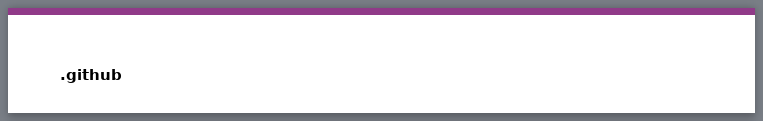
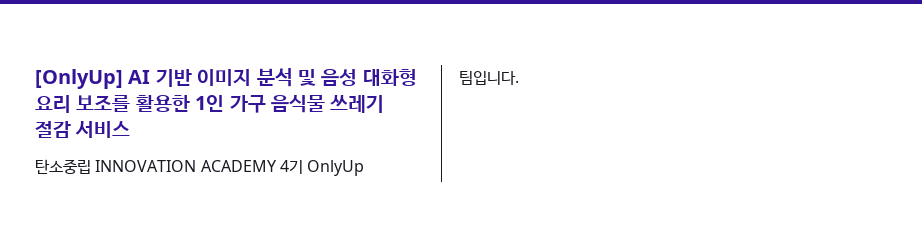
[60,69,122,83] .github -> [35,68,417,89] [35,94,385,113] [35,121,131,138] [35,159,365,176] [459,71,519,85] [OnlyUp] AI 기반 이미지 분석 및 음성 대화형 요리 보조를 활용한 1인 가구 음식물 쓰레기 절감 서비스 // 탄소중립 INNOVATION ACADEMY 4기 OnlyUp 팀입니다.

